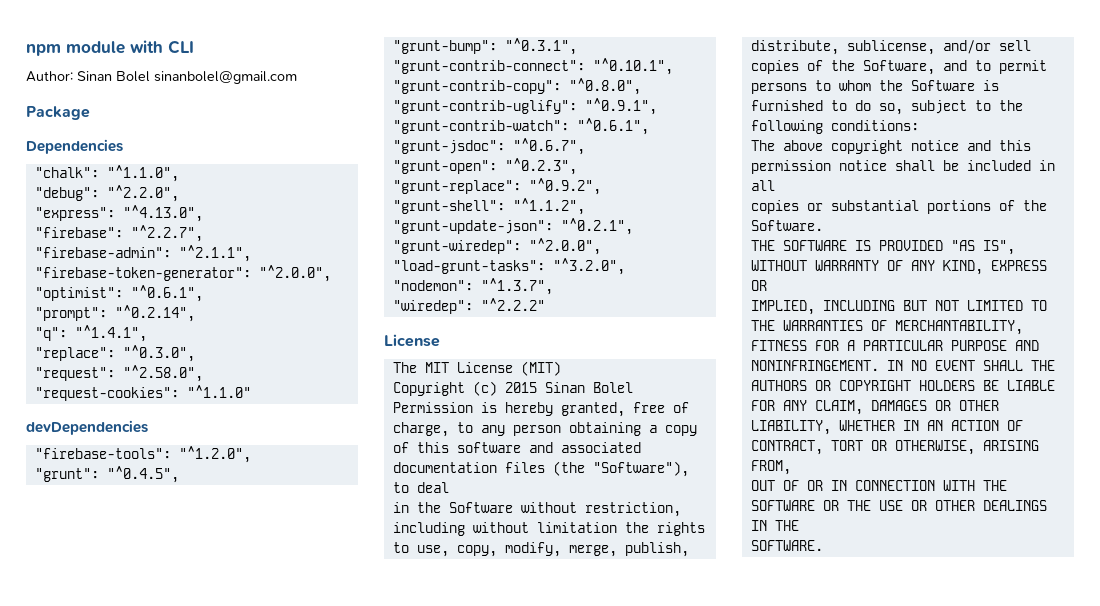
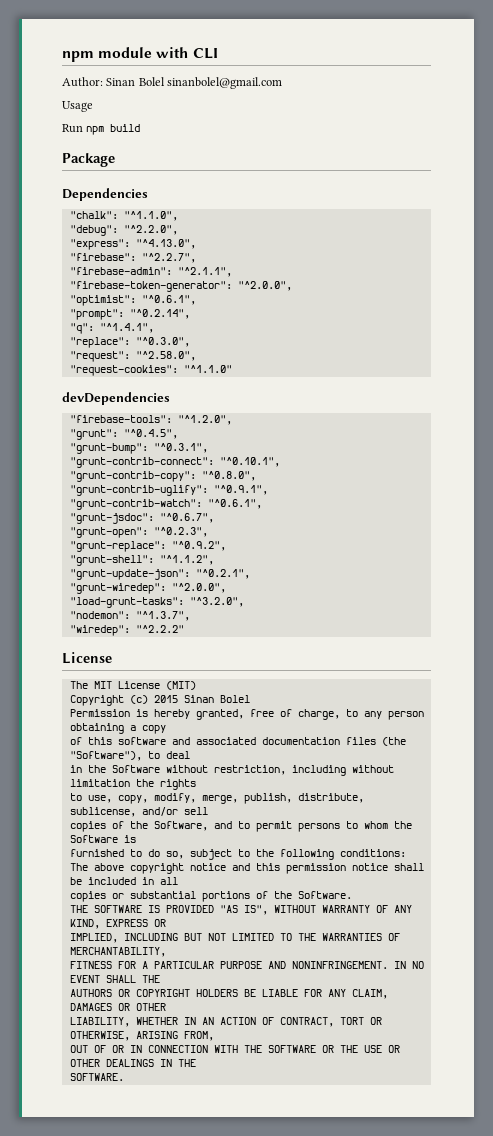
(297, 77) none -> [62,101,93,112] [62,124,141,135] // Usage // Run npm build

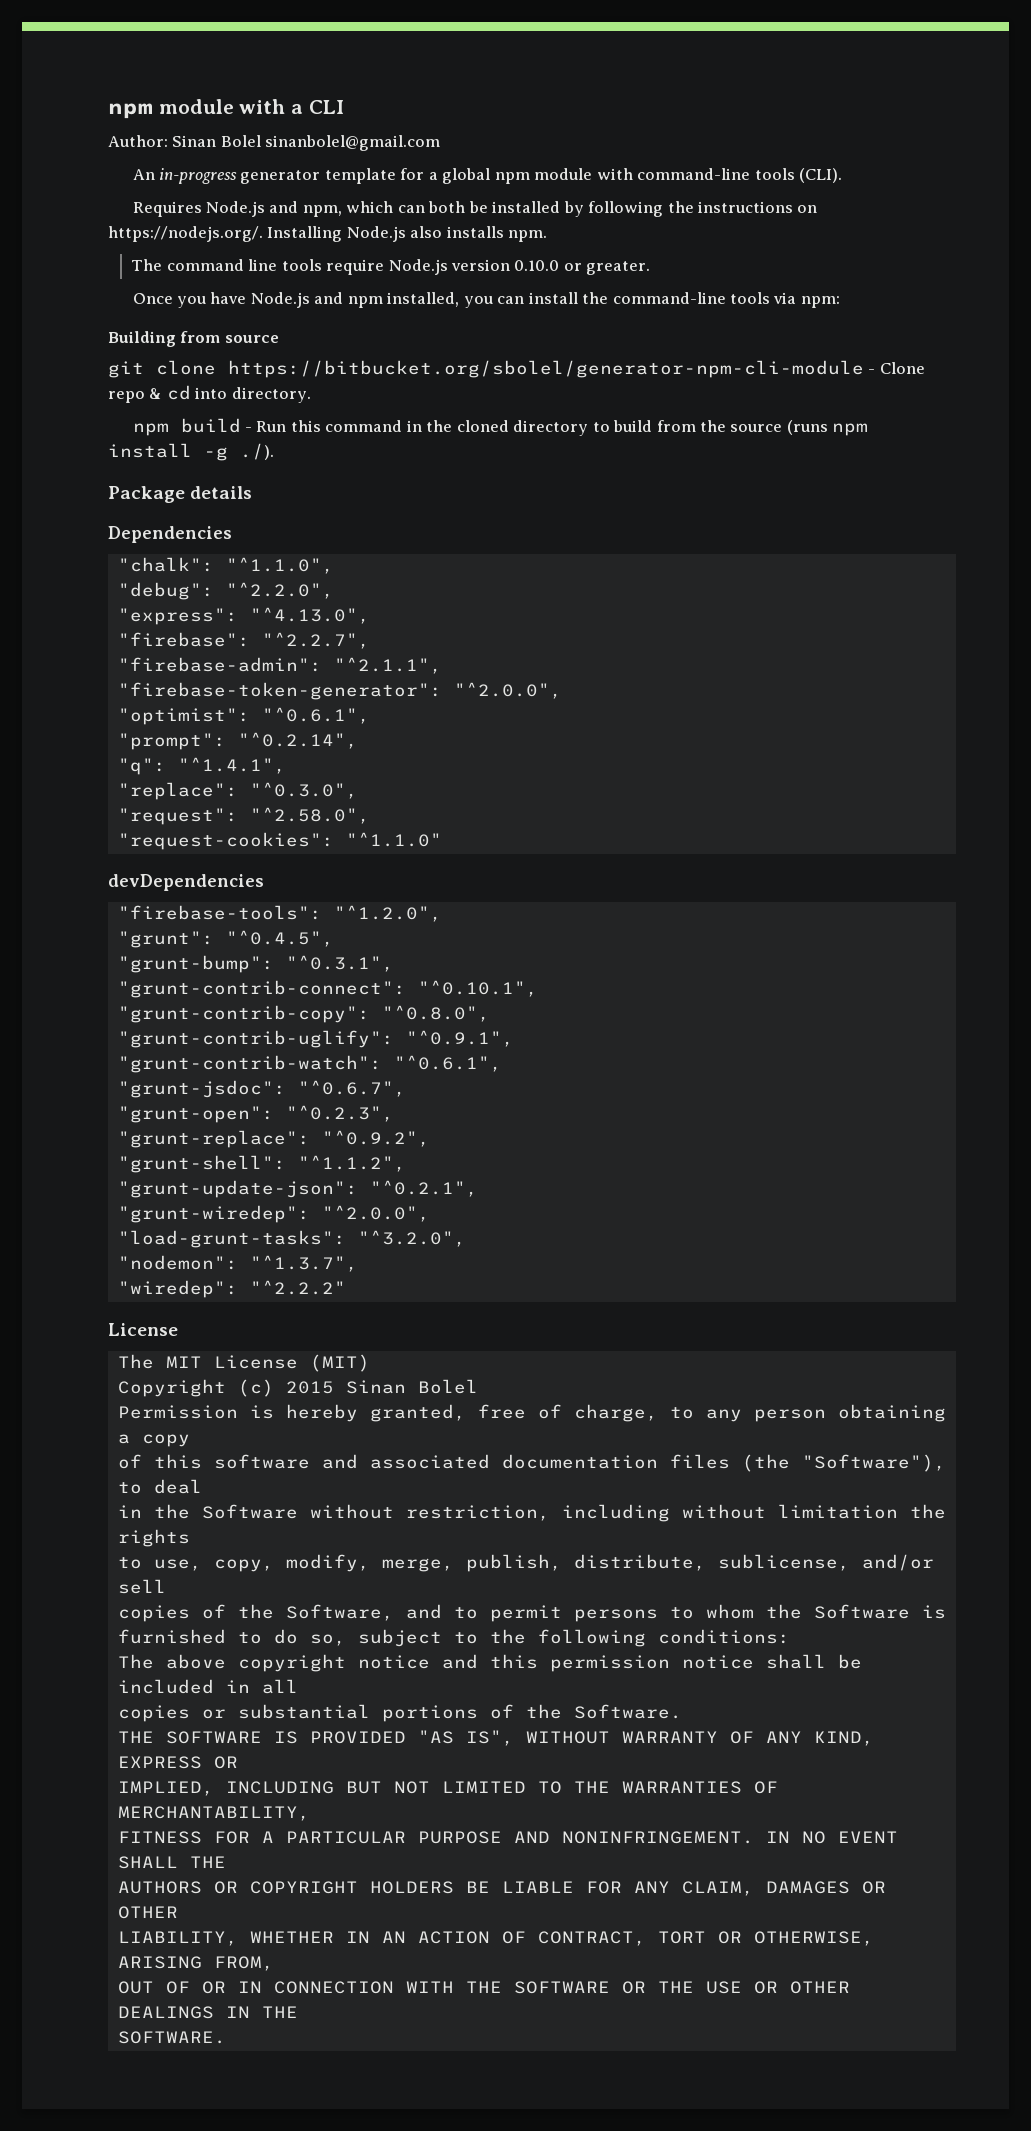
[62,47,189,62] npm module with -> [108,99,304,119] npm module with a
[62,101,93,112] [62,124,141,135] Usage // Run npm build -> [132,168,842,184] [132,201,818,217] [108,226,548,242] [131,259,651,275] [132,292,840,308] [108,331,279,347] [108,360,925,378] [108,385,311,403] [132,418,869,436] [108,443,274,461] An in-progress generator template for a global npm module with command-line tools (CLI). // Requires Node.js and npm, which can both be installed by following the instructions on https://nodejs.org/. Installing Node.js also installs npm. // The command line tools require Node.js version 0.10.0 or greater. // Once you have Node.js and npm installed, you can install the command-line tools via npm: // Building from source // git clone https://bitbucket.org/sbolel/generator-npm-cli-module - Clone repo & cd into directory. // npm build - Run this command in the cloned directory to build from the source (runs npm install -g ./).
(115, 160) none -> [190,486,253,499] details

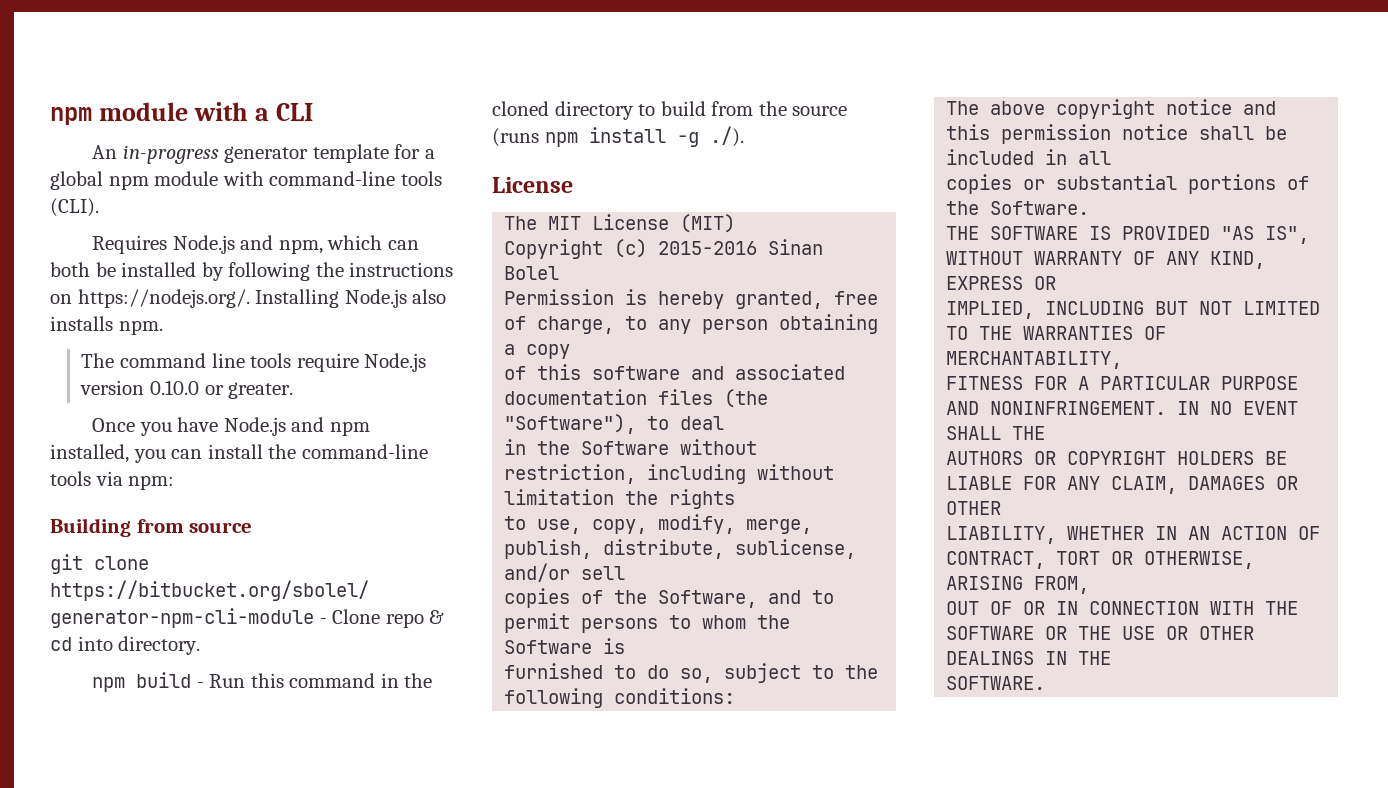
[108,135,441,151] // Author: Sinan Bolel sinanbolel@gmail.com -> (314, 112) none
[108,486,253,503] [108,526,232,543] [117,557,334,574] [117,582,334,600] [117,607,370,625] [117,632,370,649] [117,657,442,674] [117,682,562,700] [117,707,370,725] [117,732,358,750] [117,757,286,775] [117,782,358,800] [117,807,370,825] [117,832,442,850] [108,874,264,891] [117,905,442,922] [117,930,334,948] [117,955,394,973] [117,980,538,998] [117,1005,490,1023] [117,1030,514,1048] [117,1055,502,1073] [117,1080,406,1098] [117,1105,394,1123] [117,1130,430,1148] [117,1155,406,1173] [117,1180,478,1198] [117,1205,430,1223] [117,1230,466,1248] [117,1255,358,1272] [117,1280,346,1298] // Package details // Dependencies // "chalk": "^1.1.0", // "debug": "^2.2.0", // "express": "^4.13.0", // "firebase": "^2.2.7", // "firebase-admin": "^2.1.1", // "firebase-token-generator": "^2.0.0", // "optimist": "^0.6.1", // "prompt": "^0.2.14", // "q": "^1.4.1", // "replace": "^0.3.0", // "request": "^2.58.0", // "request-cookies": "^1.1.0" // devDependencies // "firebase-tools": "^1.2.0", // "grunt": "^0.4.5", // "grunt-bump": "^0.3.1", // "grunt-contrib-connect": "^0.10.1", // "grunt-contrib-copy": "^0.8.0", // "grunt-contrib-uglify": "^0.9.1", // "grunt-contrib-watch": "^0.6.1", // "grunt-jsdoc": "^0.6.7", // "grunt-open": "^0.2.3", // "grunt-replace": "^0.9.2", // "grunt-shell": "^1.1.2", // "grunt-update-json": "^0.2.1", // "grunt-wiredep": "^2.0.0", // "load-grunt-tasks": "^3.2.0", // "nodemon": "^1.3.7", // "wiredep": "^2.2.2" -> (744, 136) none
[285,1381,334,1394] 2015 -> [658,241,758,255] 2015-2016

